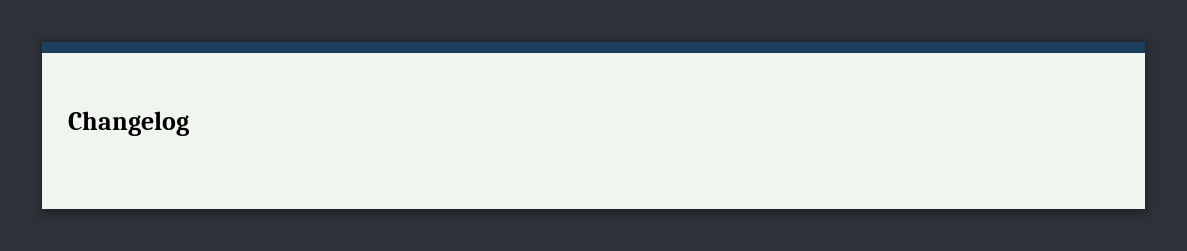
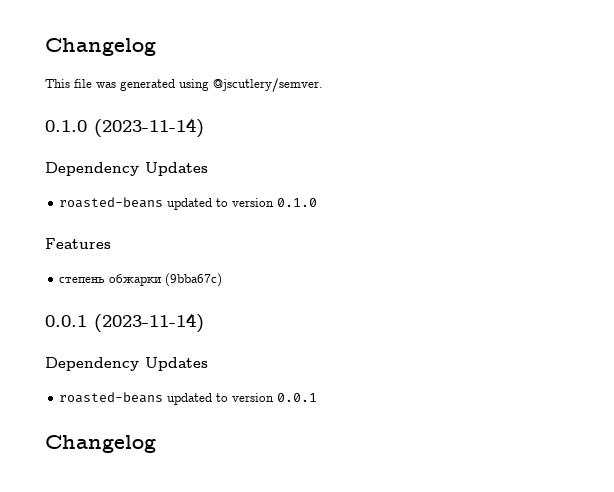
[68,111,189,136] Changelog -> [45,38,156,56] [45,78,323,92] [45,118,204,138] [45,162,208,176] [59,197,318,210] [45,238,111,249] [59,273,223,287] [45,313,204,333] [45,357,208,371] [59,392,318,405] [45,435,156,453] Changelog // This file was generated using @jscutlery/semver. // 0.1.0 (2023-11-14) // Dependency Updates // roasted-beans updated to version 0.1.0 // Features // степень обжарки (9bba67c) // 0.0.1 (2023-11-14) // Dependency Updates // roasted-beans updated to version 0.0.1 // Changelog

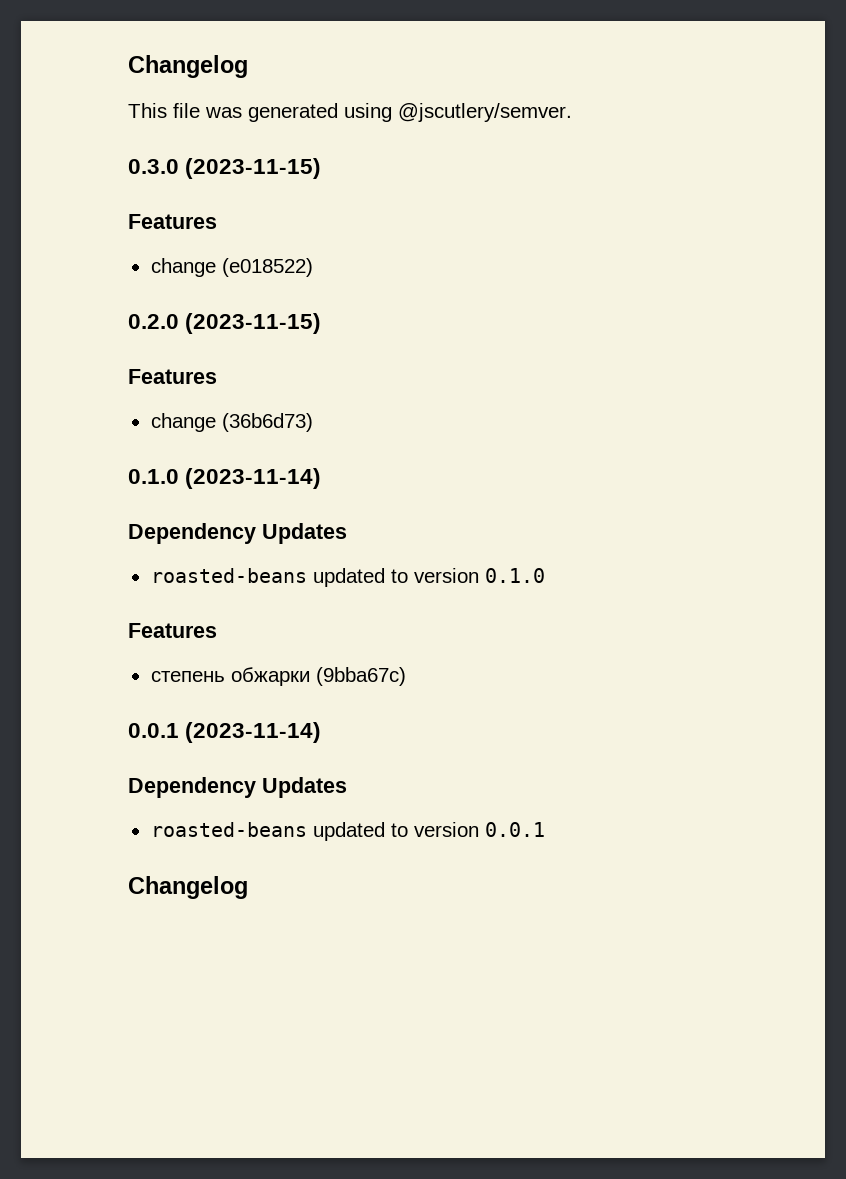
(323, 85) none -> [128,158,322,179] [128,214,217,229] [150,258,313,277] [128,313,322,334] [128,369,217,384] [150,413,313,432] // 0.3.0 (2023-11-15) // Features // change (e018522) // 0.2.0 (2023-11-15) // Features // change (36b6d73)

